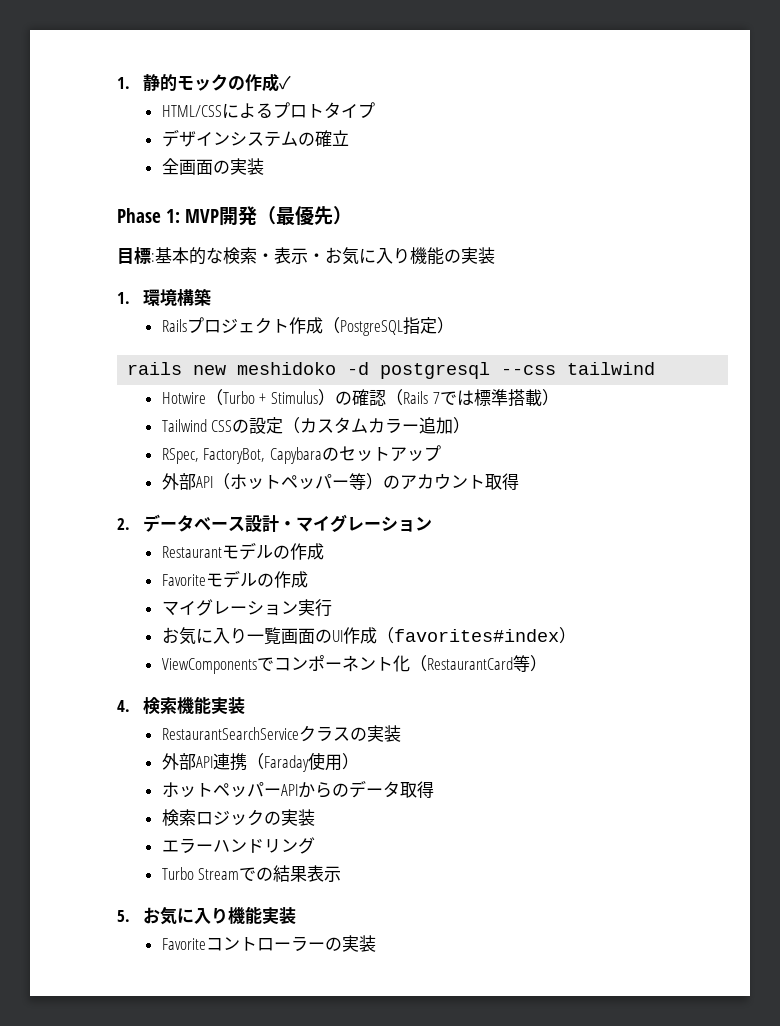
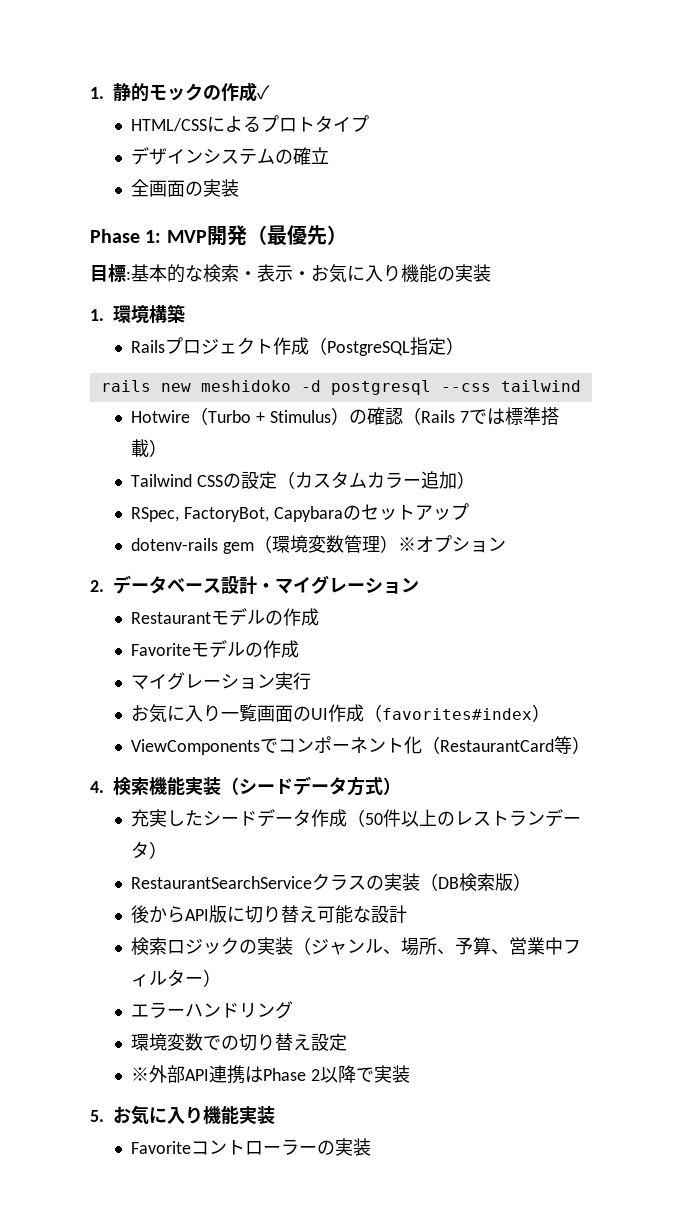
[161,473,519,490] 外部API（ホットペッパー等）のアカウント取得 -> [131,535,507,554] dotenv-rails gem（環境変数管理）※オプション
[161,725,401,742] [161,752,359,772] [161,780,434,798] // RestaurantSearchServiceクラスの実装 // 外部API連携（Faraday使用） // ホットペッパーAPIからのデータ取得 -> [221,776,401,796] [131,809,582,827] [131,841,168,859] [131,873,532,891] [131,905,408,924] （シードデータ方式） // 充実したシードデータ作成（50件以上のレストランデータ） // RestaurantSearchServiceクラスの実装（DB検索版） // 後からAPI版に切り替え可能な設計
(315, 817) none -> [293,937,582,956] [131,969,222,987] （ジャンル、場所、予算、営業中フィルター）
[161,865,342,882] Turbo Streamでの結果表示 -> [131,1033,348,1051] [131,1065,411,1084] 環境変数での切り替え設定 // ※外部API連携はPhase 2以降で実装

